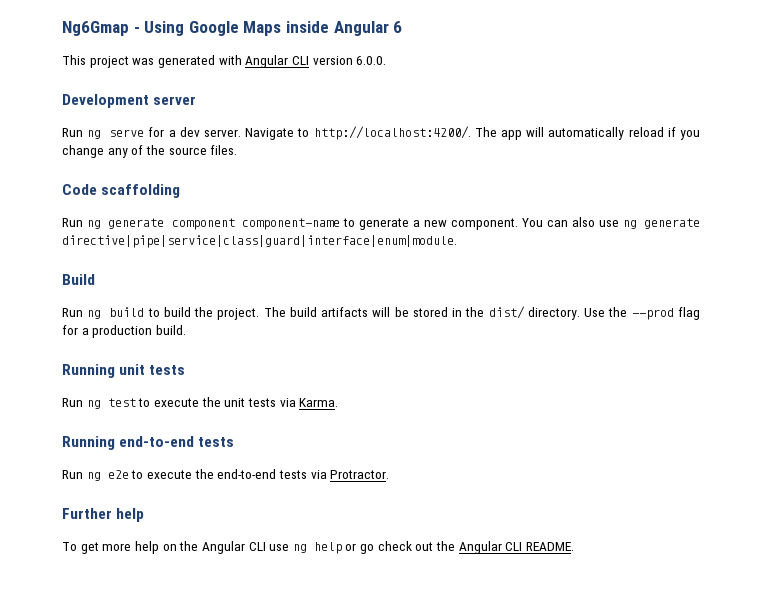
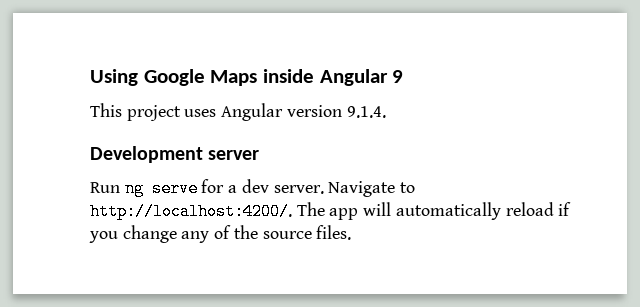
[62,21,140,36] Ng6Gmap - -> (90, 77) none
[393,21,403,33] 6 -> [392,70,404,83] 9
[132,55,387,68] was generated with Angular CLI version 6.0.0. -> [184,103,386,121] uses Angular version 9.1.4.
[62,184,181,198] [62,217,701,230] [62,235,457,248] [62,274,95,285] [62,306,700,320] [62,325,186,338] [62,364,186,378] [62,397,339,409] [62,436,235,450] [62,469,390,481] [62,508,145,522] [62,541,574,554] // Code scaffolding // Run ng generate component component-name to generate a new component. You can also use ng generate directive|pipe|service|class|guard|interface|enum|module. // Build // Run ng build to build the project. The build artifacts will be stored in the dist/ directory. Use the --prod flag for a production build. // Running unit tests // Run ng test to execute the unit tests via Karma. // Running end-to-end tests // Run ng e2e to execute the end-to-end tests via Protractor. // Further help // To get more help on the Angular CLI use ng help or go check out the Angular CLI README. -> (352, 232) none

